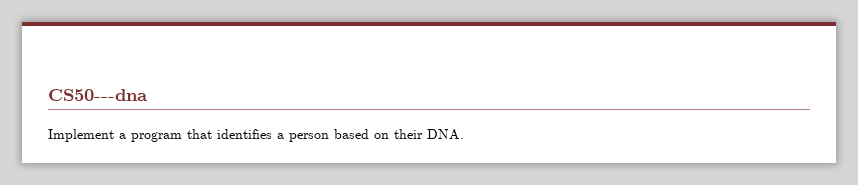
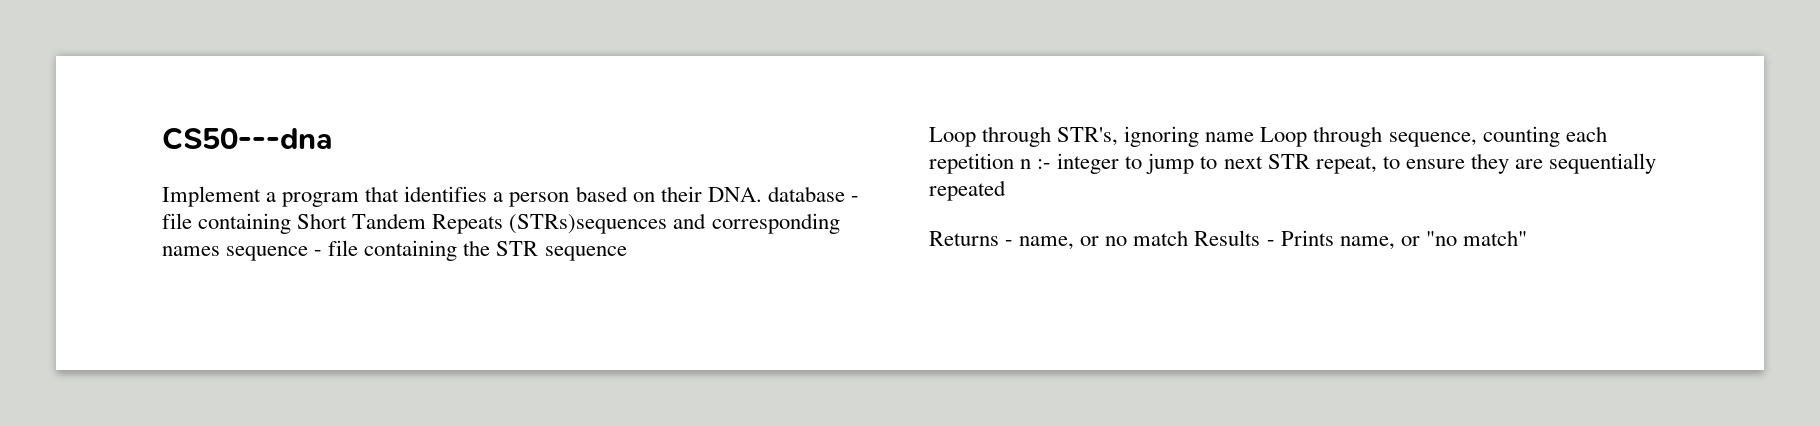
(464, 134) none -> [767,186,859,202] [162,213,840,234] [162,240,627,261] [929,126,1607,147] [929,153,1657,174] [929,180,1006,201] [929,230,1527,250] database - file containing Short Tandem Repeats (STRs)sequences and corresponding names sequence - file containing the STR sequence // Loop through STR's, ignoring name Loop through sequence, counting each repetition n :- integer to jump to next STR repeat, to ensure they are sequentially repeated // Returns - name, or no match Results - Prints name, or "no match"

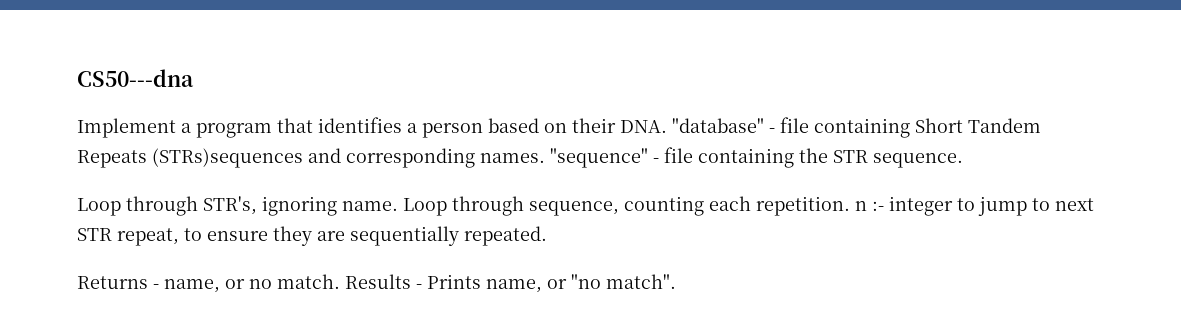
[767,186,845,202] database -> [672,118,764,133] "database"
[162,246,309,261] names sequence -> [480,148,648,168] names. "sequence"
[544,246,627,261] sequence -> [873,153,963,168] sequence.
[1205,132,1255,142] name -> [342,201,398,211] name.
[929,153,1014,174] repetition -> [756,196,850,216] repetition.
[929,180,1006,201] repeated -> [464,226,547,246] repeated.
[1133,230,1189,246] match -> [277,274,340,289] match.
[1462,230,1527,246] match" -> [606,274,676,289] match".

